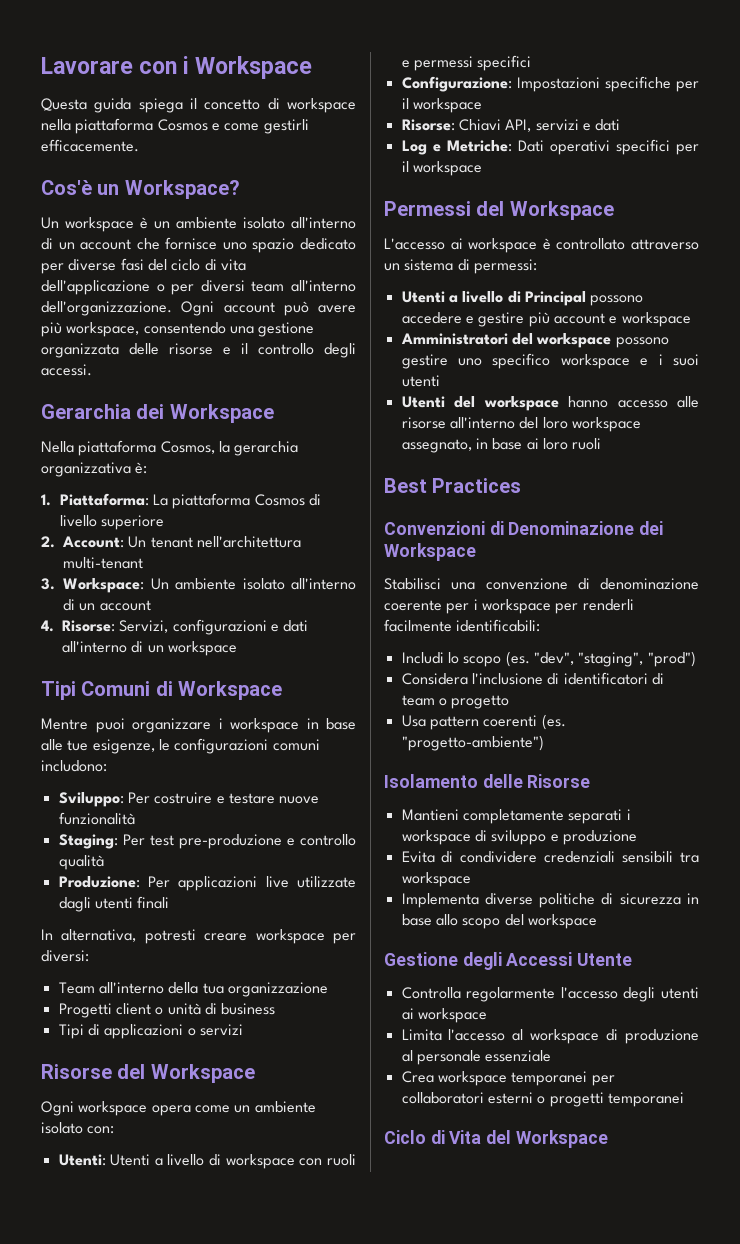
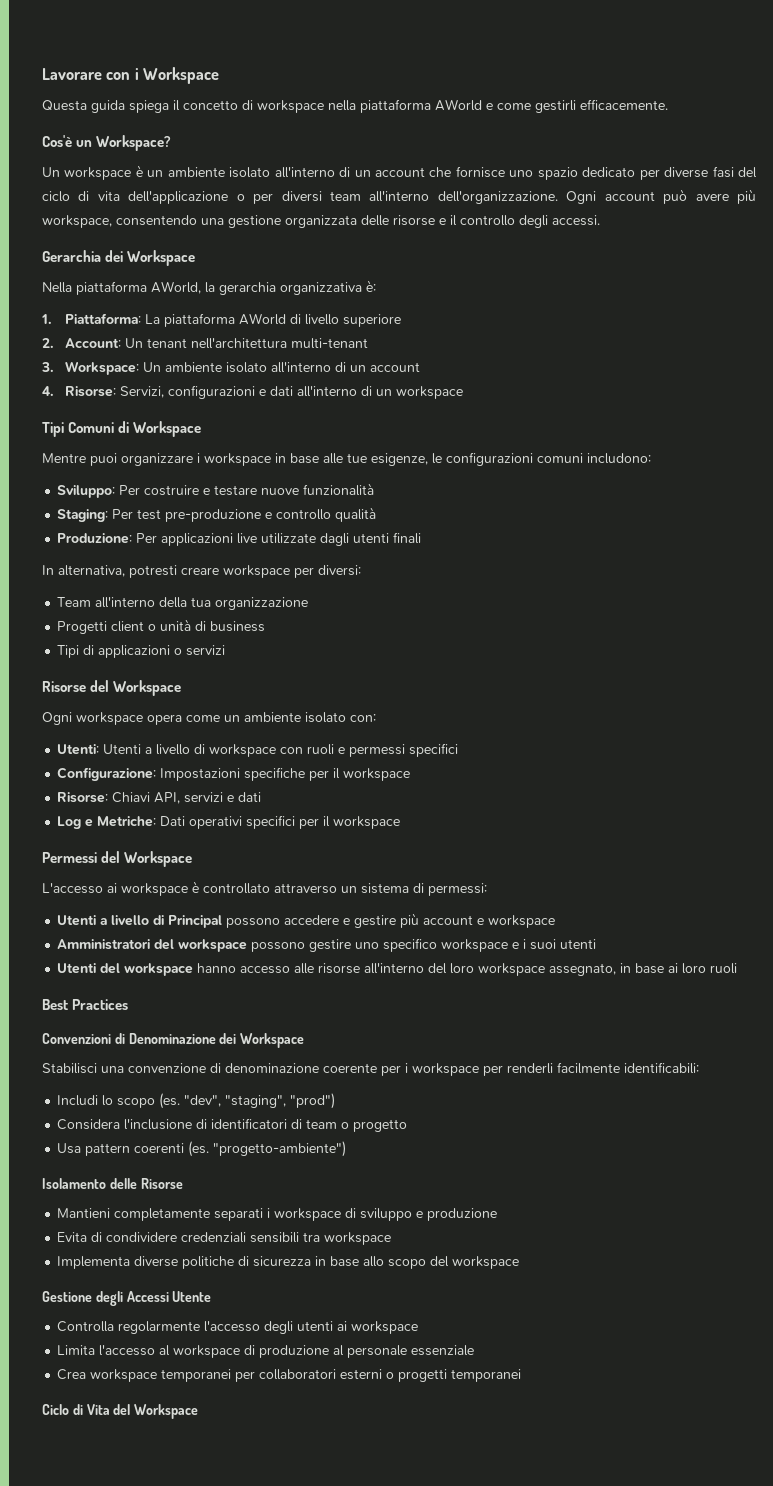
[157,119,208,131] Cosmos -> [435,99,482,111] AWorld
[160,441,215,454] Cosmos, -> [151,281,201,294] AWorld,
[254,494,305,506] Cosmos -> [239,313,287,325] AWorld

